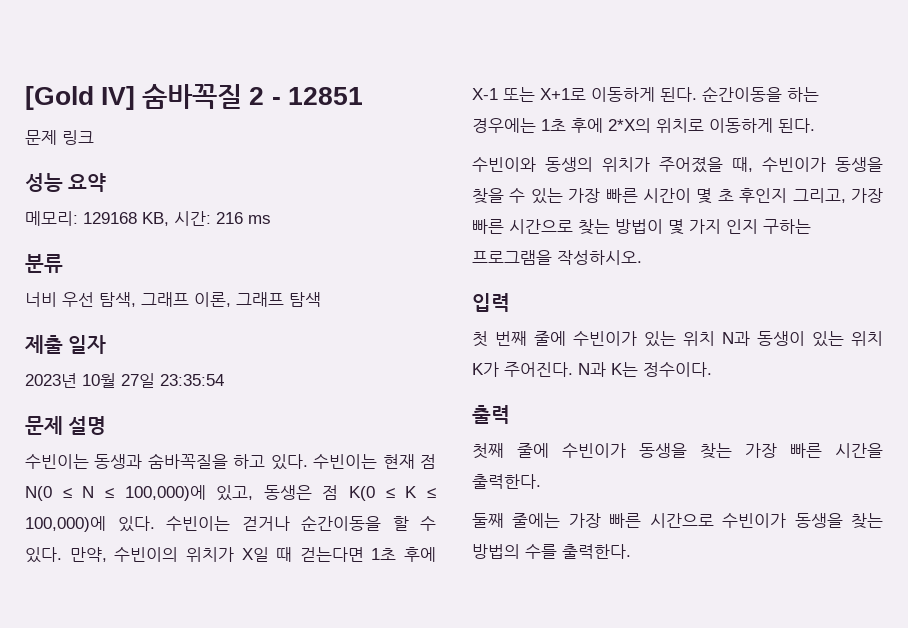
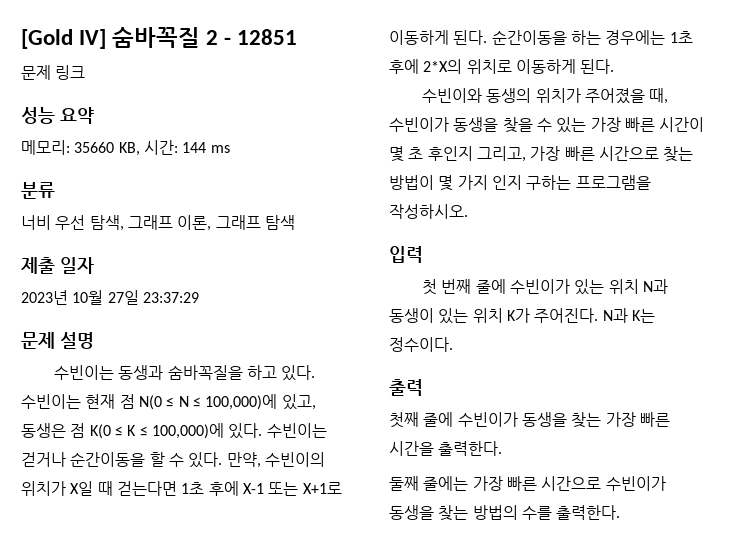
[83,212,137,224] 129168 -> [74,142,115,153] 35660
[216,212,243,224] 216 -> [182,142,207,153] 144
[160,374,224,386] 23:35:54 -> [142,292,199,303] 23:37:29

